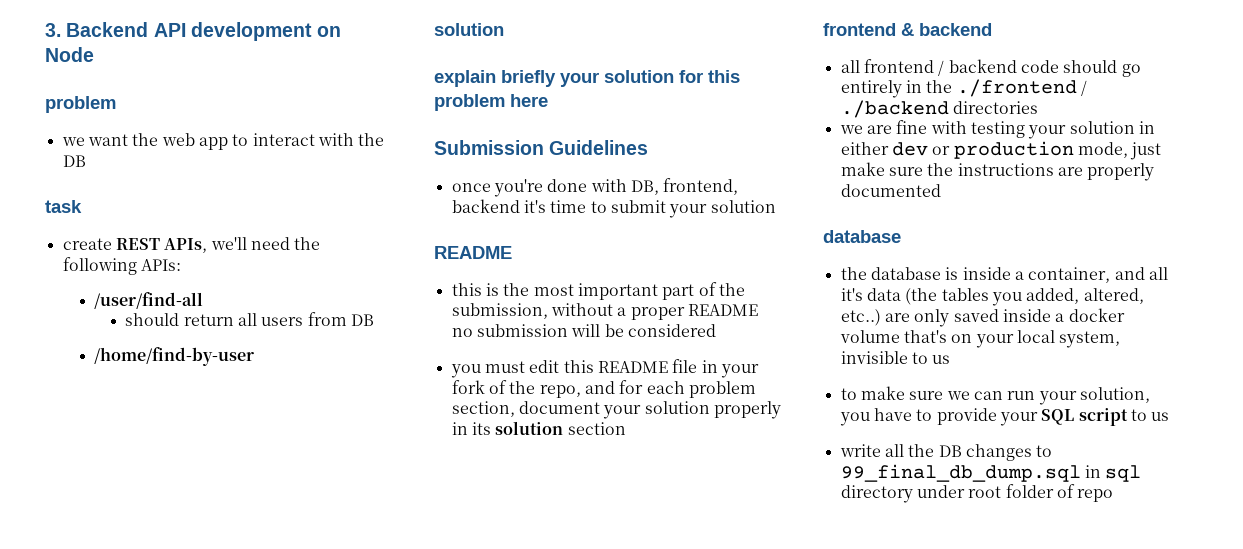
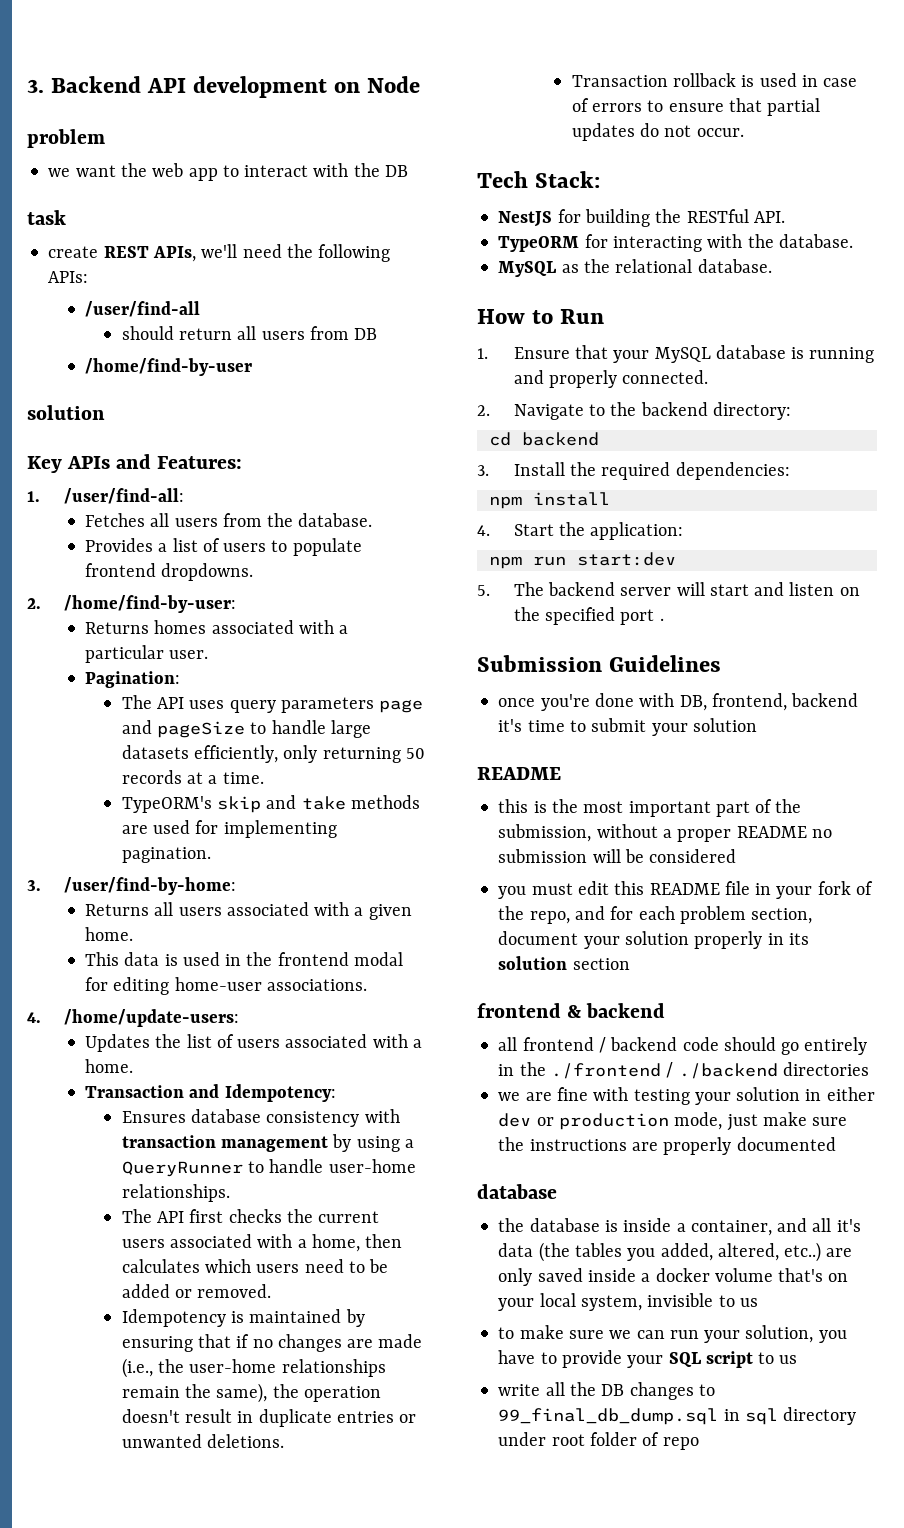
[434,70,740,87] [434,94,548,111] explain briefly your solution for this problem here -> [27,454,243,473] [27,488,184,504] [85,513,373,527] [85,538,362,556] [85,563,254,581] [27,595,236,613] [85,620,349,634] [85,645,209,663] [85,671,181,688] [121,695,424,713] [121,720,371,738] [121,745,425,763] [121,770,264,784] [121,795,420,813] [121,820,337,838] [121,847,211,863] [27,877,236,895] [85,902,412,920] [85,927,134,941] [85,952,404,966] [85,977,367,995] [27,1009,239,1027] [85,1034,423,1052] [85,1059,134,1073] [85,1084,336,1102] [121,1109,400,1127] [121,1134,414,1152] [121,1159,416,1177] [121,1184,230,1202] [121,1209,380,1223] [121,1234,403,1252] [121,1259,389,1273] [121,1284,272,1298] [121,1309,365,1327] [121,1334,423,1352] [121,1358,386,1378] [121,1383,381,1403] [121,1409,417,1427] [121,1434,285,1448] [571,73,858,87] [571,98,821,116] [571,123,744,141] [477,171,601,188] [498,209,785,227] [498,234,853,252] [498,259,772,277] [477,309,605,324] [477,345,875,363] [513,370,709,388] [477,402,791,420] [488,432,599,446] [477,462,790,480] [488,492,610,509] [477,522,684,540] [488,552,676,569] [477,582,860,596] [513,607,664,625] Key APIs and Features: // 1. /user/find-all: // Fetches all users from the database. // Provides a list of users to populate frontend dropdowns. // 2. /home/find-by-user: // Returns homes associated with a particular user. // Pagination: // The API uses query parameters page and pageSize to handle large datasets efficiently, only returning 50 records at a time. // TypeORM's skip and take methods are used for implementing pagination. // 3. /user/find-by-home: // Returns all users associated with a given home. // This data is used in the frontend modal for editing home-user associations. // 4. /home/update-users: // Updates the list of users associated with a home. // Transaction and Idempotency: // Ensures database consistency with transaction management by using a QueryRunner to handle user-home relationships. // The API first checks the current users associated with a home, then calculates which users need to be added or removed. // Idempotency is maintained by ensuring that if no changes are made (i.e., the user-home relationships remain the same), the operation doesn't result in duplicate entries or unwanted deletions. // Transaction rollback is used in case of errors to ensure that partial updates do not occur. // Tech Stack: // NestJS for building the RESTful API. // TypeORM for interacting with the database. // MySQL as the relational database. // How to Run // 1. Ensure that your MySQL database is running and properly connected. // 2. Navigate to the backend directory: // cd backend // 3. Install the required dependencies: // npm install // 4. Start the application: // npm run start:dev // 5. The backend server will start and listen on the specified port .

